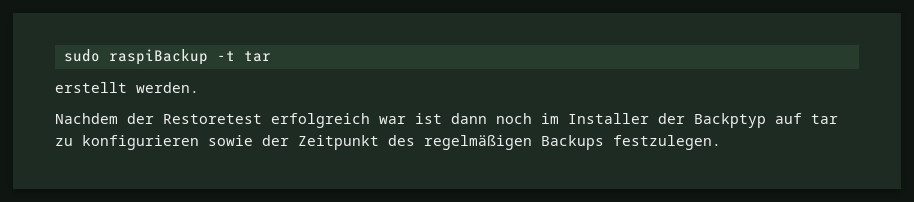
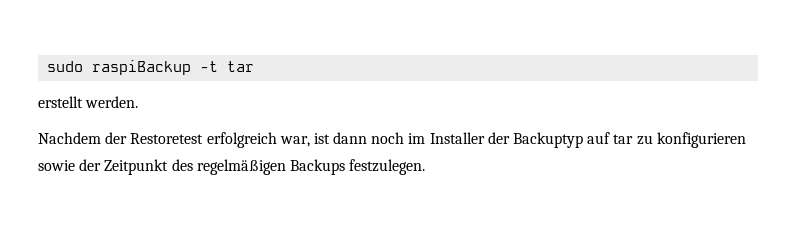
[379,116,406,124] war -> [279,136,310,147] war,
[694,113,766,128] Backptyp -> [513,132,584,148] Backuptyp

